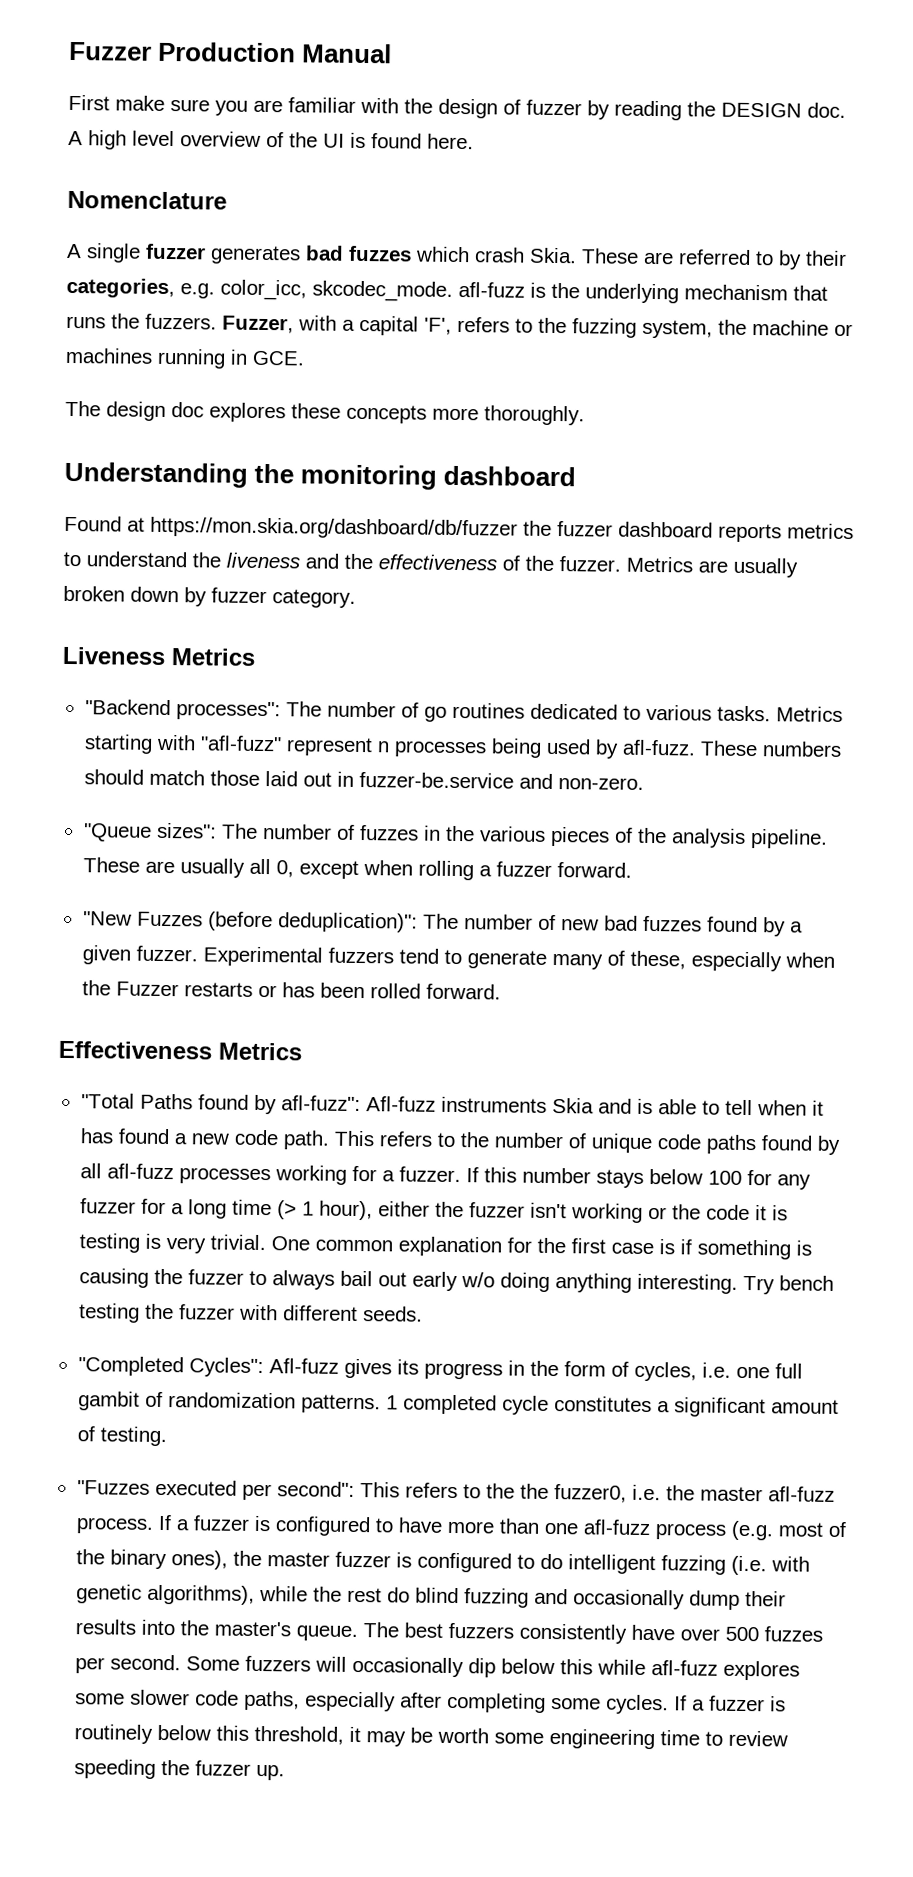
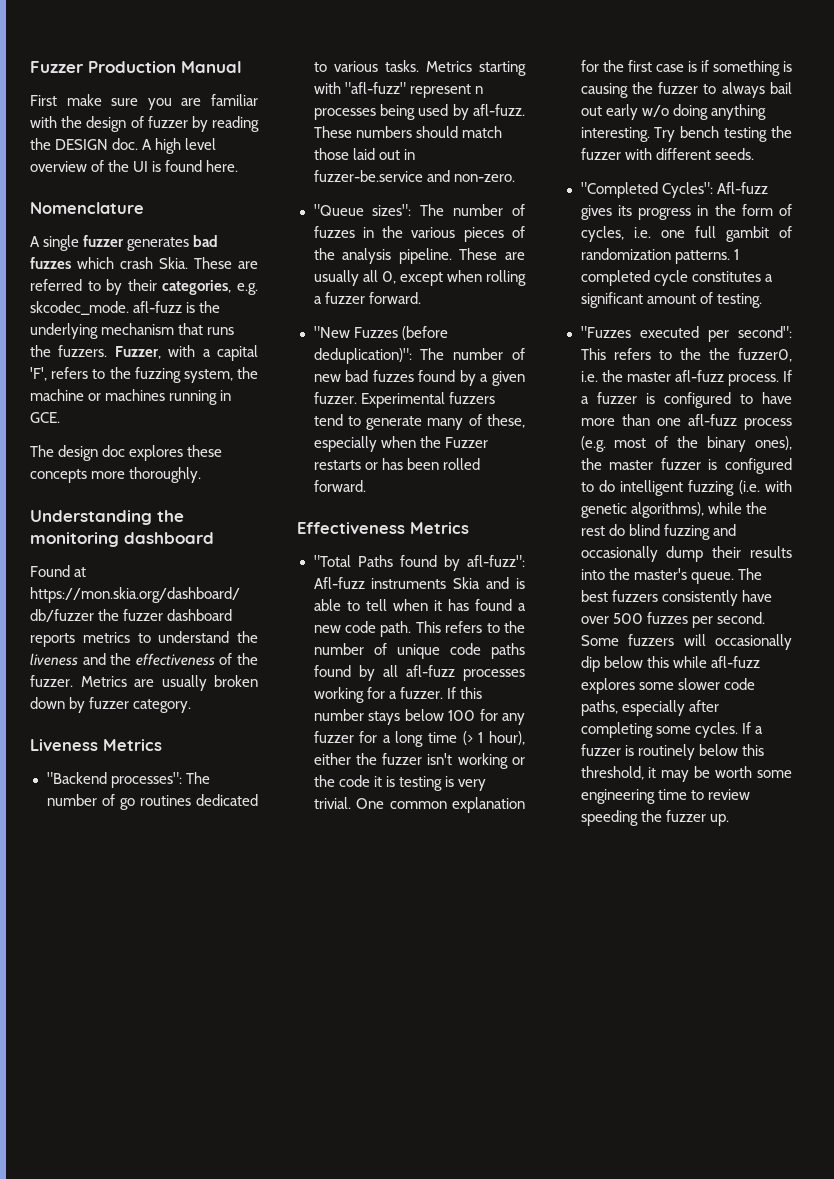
[220,279,307,301] color_icc, -> (258, 289) none

